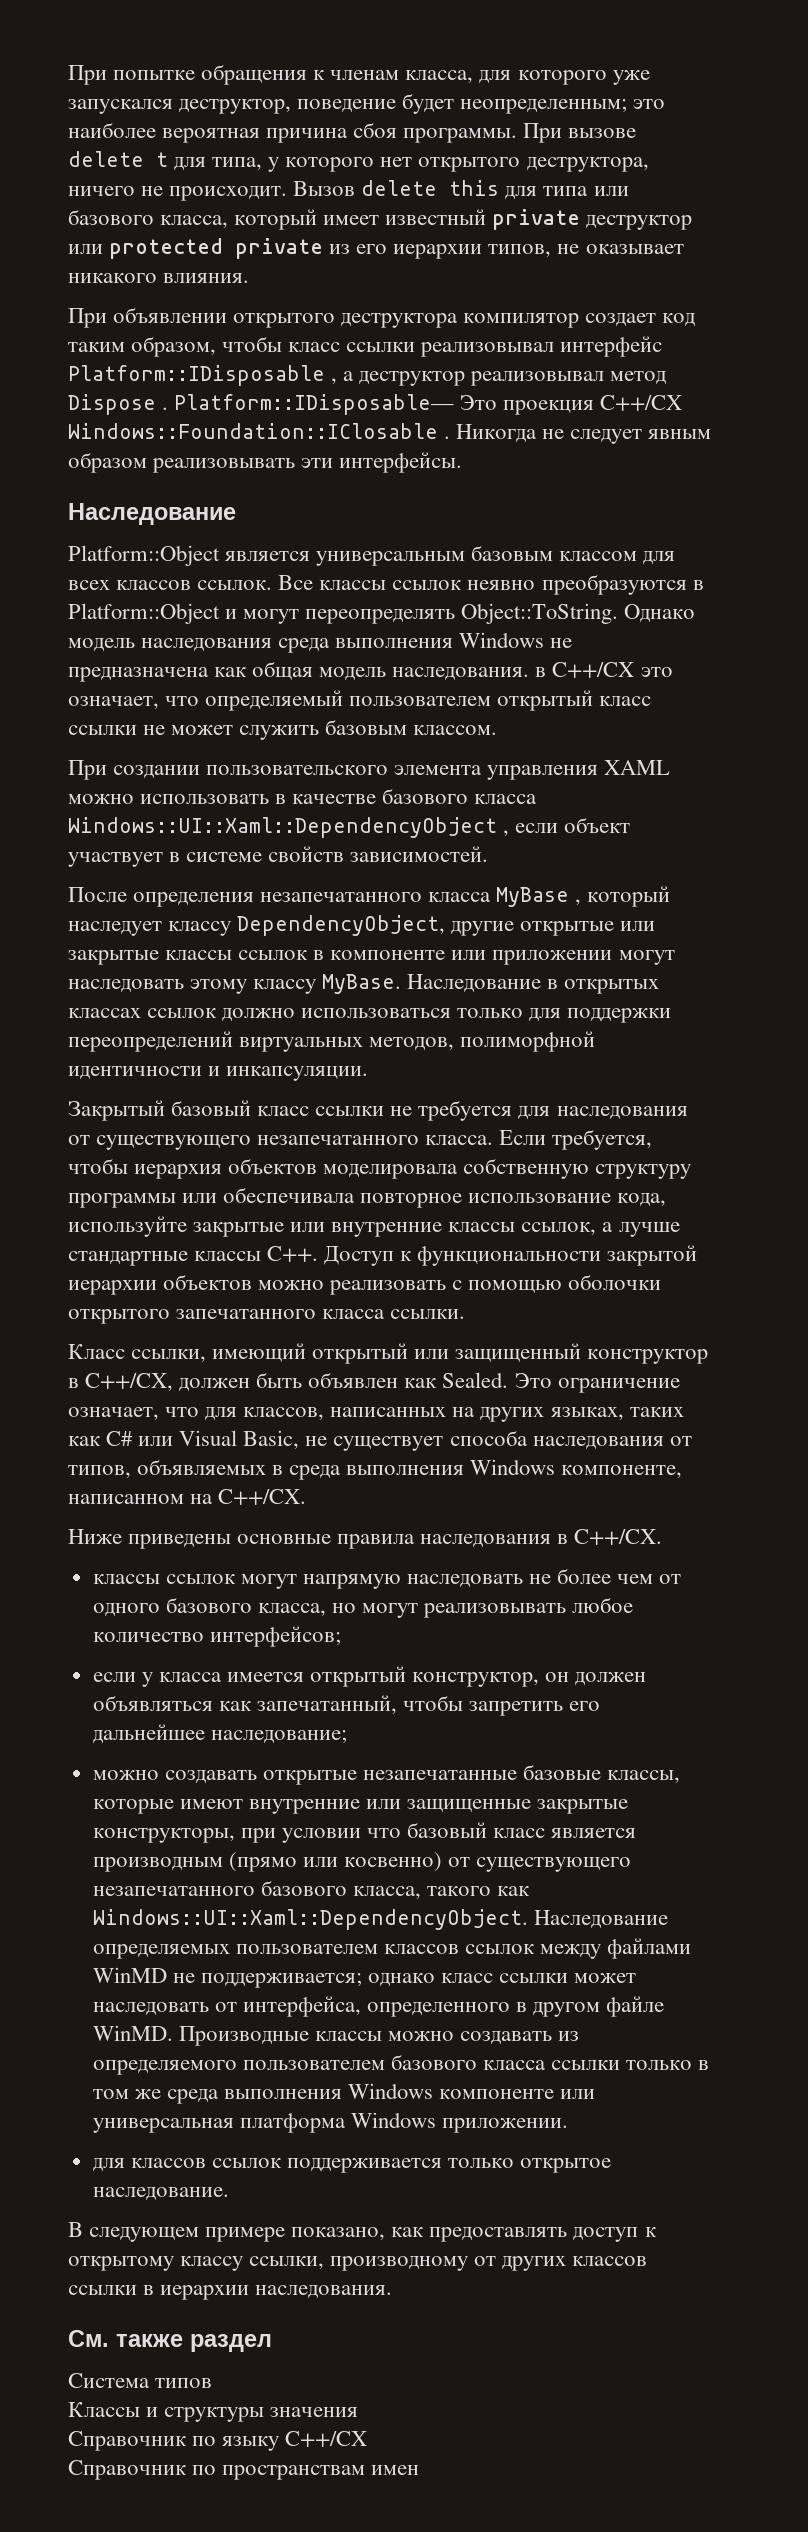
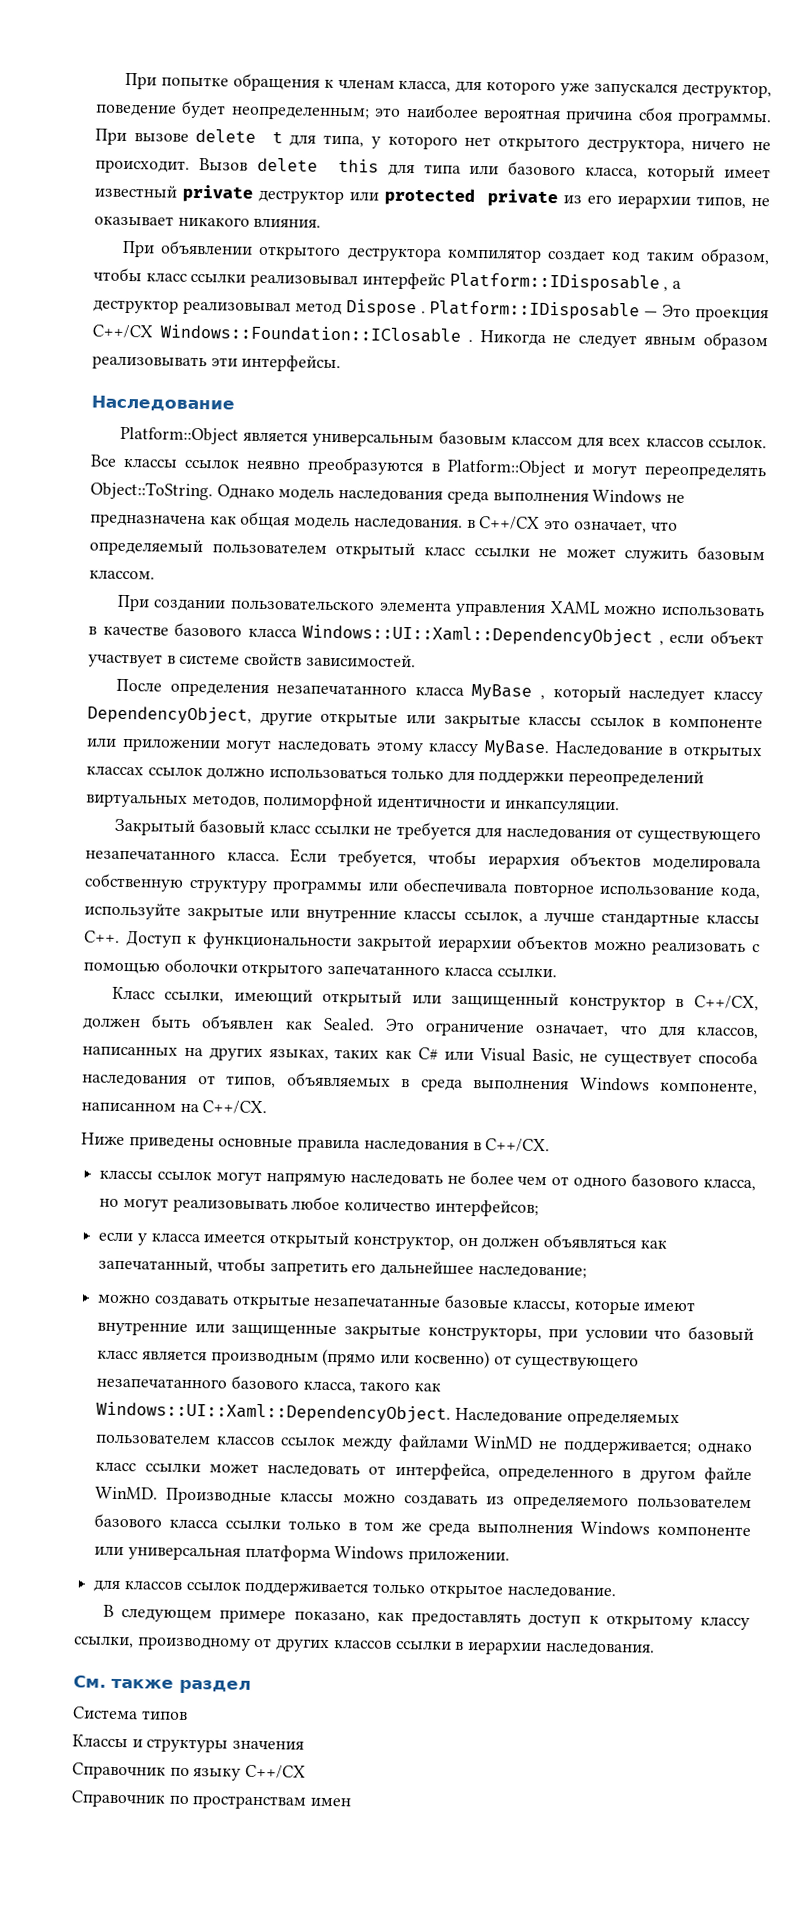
[174,394,455,415] Platform::IDisposable— -> [429,300,659,321] Platform::IDisposable —

